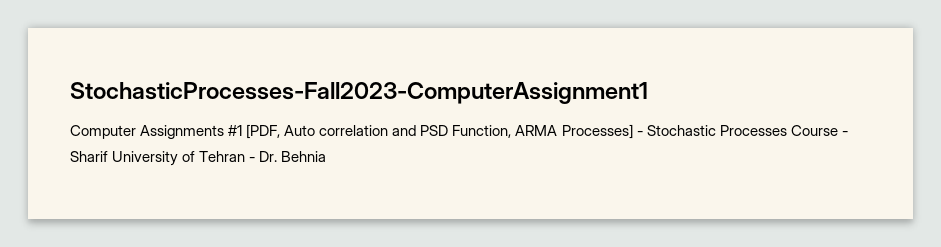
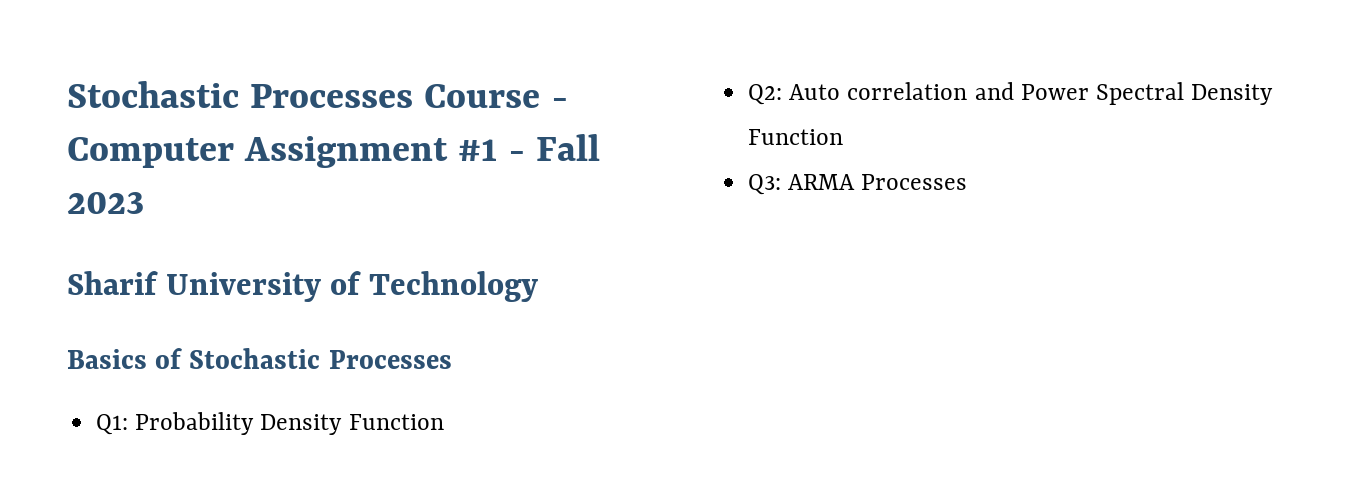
[70,82,648,104] [70,124,848,139] [70,151,327,166] StochasticProcesses-Fall2023-ComputerAssignment1 // Computer Assignments #1 [PDF, Auto correlation and PSD Function, ARMA Processes] - Stochastic Processes Course - Sharif University of Tehran - Dr. Behnia -> [67,81,568,108] [67,134,600,168] [67,192,144,214] [67,271,538,302] [67,348,452,369] [96,412,444,435] [748,82,1274,105] [748,129,844,145] [748,174,968,195] Stochastic Processes Course - Computer Assignment #1 - Fall 2023 // Sharif University of Technology // Basics of Stochastic Processes // Q1: Probability Density Function // Q2: Auto correlation and Power Spectral Density Function // Q3: ARMA Processes

